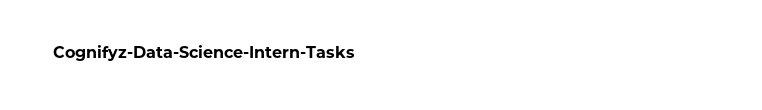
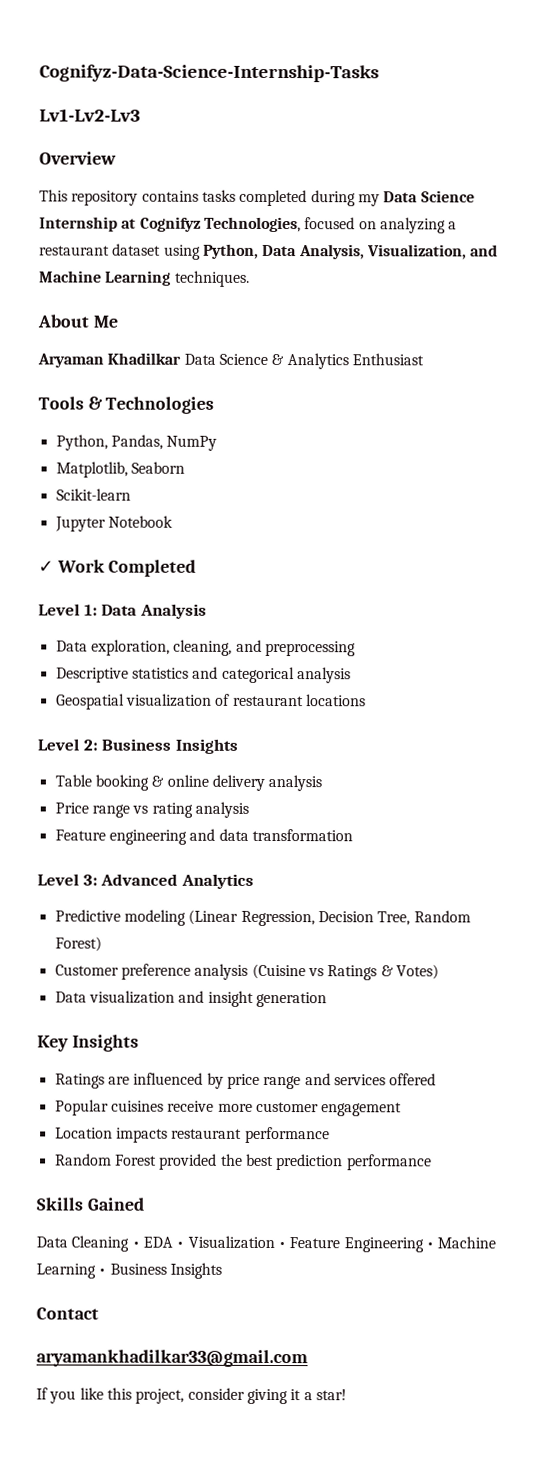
[53,45,355,61] Cognifyz-Data-Science-Intern-Tasks -> [39,64,379,83] [39,108,141,122] [39,151,117,165] [39,189,475,207] [39,216,458,234] [39,243,499,260] [39,270,250,287] [37,314,118,328] [37,352,424,370] [38,396,215,414] [55,434,218,451] [55,461,185,478] [55,488,131,501] [54,515,173,532] [38,559,197,577] [38,603,207,619] [55,639,356,657] [55,666,351,684] [55,693,366,710] [37,738,239,754] [54,774,323,792] [54,801,249,818] [54,828,353,845] [37,873,254,889] [54,909,471,927] [54,936,102,952] [54,963,439,981] [54,990,327,1008] [37,1034,139,1052] [54,1072,437,1090] [54,1099,403,1117] [54,1126,330,1144] [54,1153,432,1171] [36,1197,144,1211] [36,1235,497,1253] [36,1262,222,1279] [36,1307,99,1320] [36,1349,308,1368] [36,1387,347,1405] Cognifyz-Data-Science-Internship-Tasks // Lv1-Lv2-Lv3 // Overview // This repository contains tasks completed during my Data Science Internship at Cognifyz Technologies, focused on analyzing a restaurant dataset using Python, Data Analysis, Visualization, and Machine Learning techniques. // About Me // Aryaman Khadilkar Data Science & Analytics Enthusiast // Tools & Technologies // Python, Pandas, NumPy // Matplotlib, Seaborn // Scikit-learn // Jupyter Notebook // ✓ Work Completed // Level 1: Data Analysis // Data exploration, cleaning, and preprocessing // Descriptive statistics and categorical analysis // Geospatial visualization of restaurant locations // Level 2: Business Insights // Table booking & online delivery analysis // Price range vs rating analysis // Feature engineering and data transformation // Level 3: Advanced Analytics // Predictive modeling (Linear Regression, Decision Tree, Random Forest) // Customer preference analysis (Cuisine vs Ratings & Votes) // Data visualization and insight generation // Key Insights // Ratings are influenced by price range and services offered // Popular cuisines receive more customer engagement // Location impacts restaurant performance // Random Forest provided the best prediction performance // Skills Gained // Data Cleaning • EDA • Visualization • Feature Engineering • Machine Learning • Business Insights // Contact // aryamankhadilkar33@gmail.com // If you like this project, consider giving it a star!

